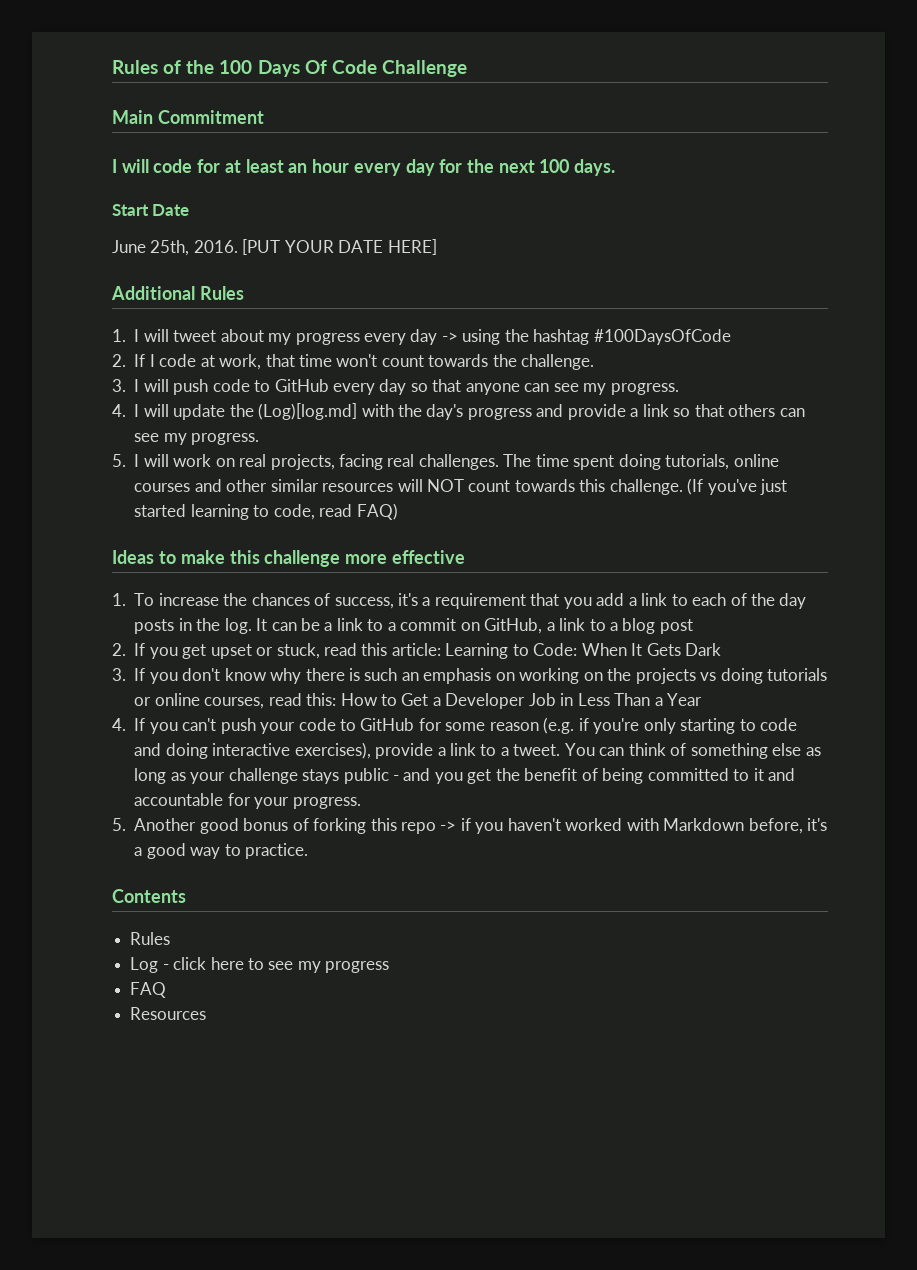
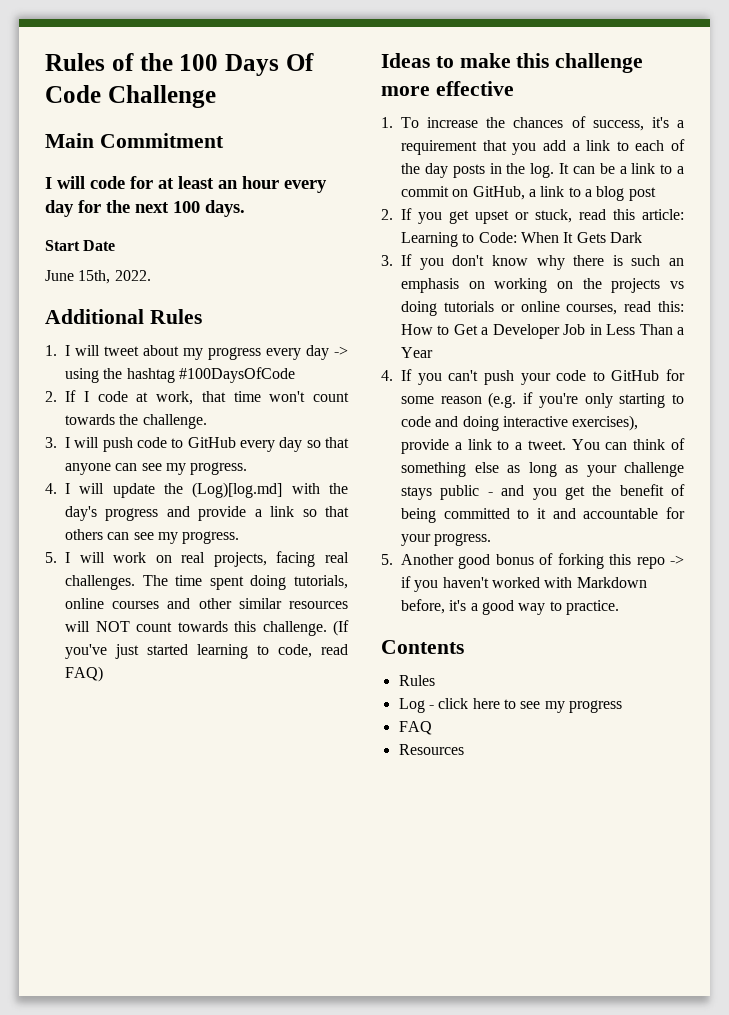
[150,239,437,256] 25th, 2016. [PUT YOUR DATE HERE] -> [78,270,151,284] 15th, 2022.

